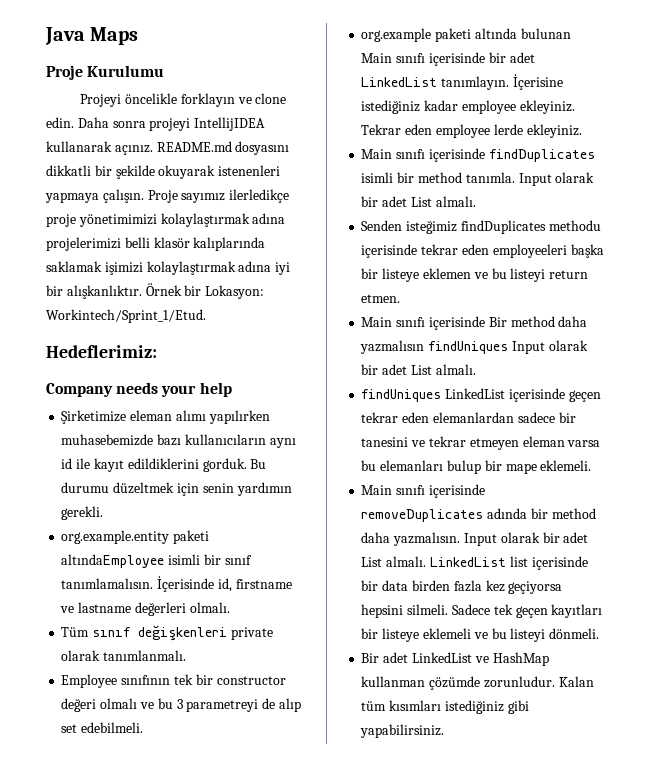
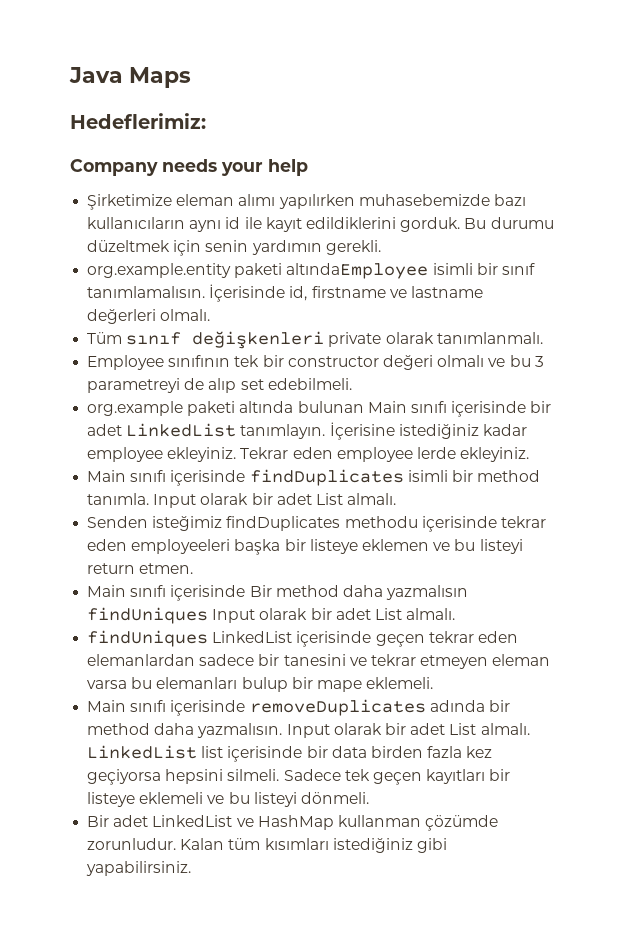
[46,65,165,80] [80,93,287,107] [46,117,266,131] [46,141,290,155] [46,165,281,179] [45,189,290,203] [46,213,286,227] [46,237,266,251] [46,261,291,275] [46,283,265,299] [46,309,206,323] // Proje Kurulumu // Projeyi öncelikle forklayın ve clone edin. Daha sonra projeyi IntellijIDEA kullanarak açınız. README.md dosyasını dikkatli bir şekilde okuyarak istenenleri yapmaya çalışın. Proje sayımız ilerledikçe proje yönetimimizi kolaylaştırmak adına projelerimizi belli klasör kalıplarında saklamak işimizi kolaylaştırmak adına iyi bir alışkanlıktır. Örnek bir Lokasyon: Workintech/Sprint_1/Etud. -> (191, 77) none

